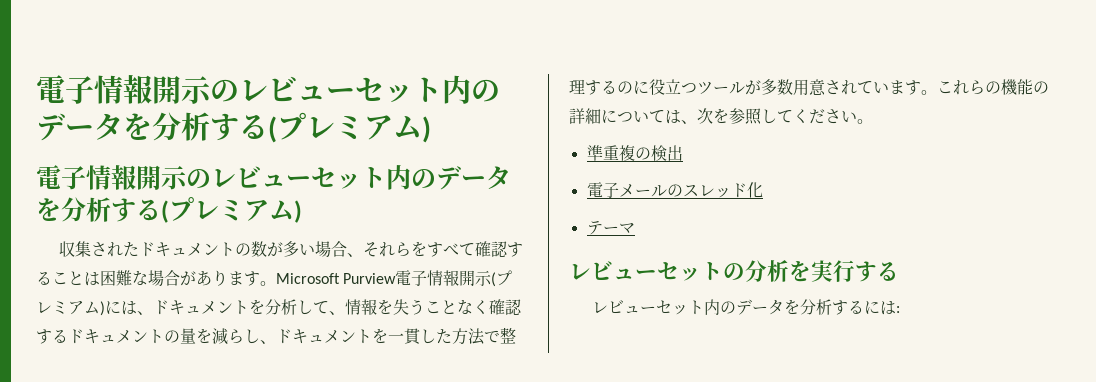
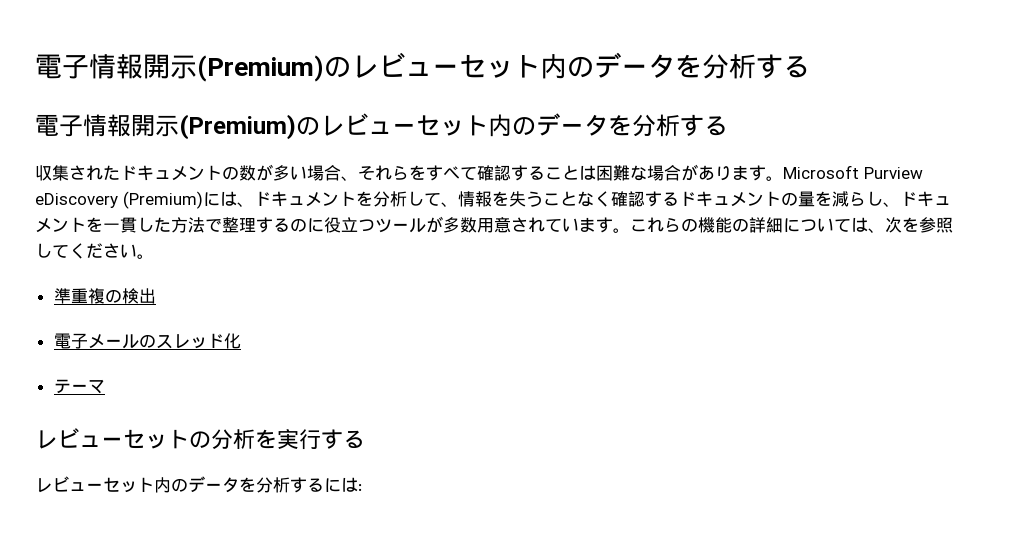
[36,75,500,104] [36,112,431,143] [36,165,511,190] [36,197,302,223] 電子情報開示のレビューセット内のデータを分析する(プレミアム) // 電子情報開示のレビューセット内のデータを分析する(プレミアム) -> [35,52,810,82] [35,113,728,140] 電子情報開示(Premium)のレビューセット内のデータを分析する // 電子情報開示(Premium)のレビューセット内のデータを分析する
[395,270,513,287] [36,301,105,316] 電子情報開示(プレミアム) -> [35,191,203,209] eDiscovery (Premium)

